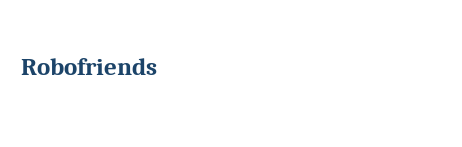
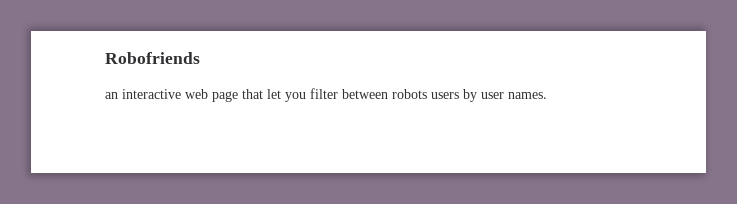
(157, 66) none -> [105,88,547,102] // an interactive web page that let you filter between robots users by user names.

